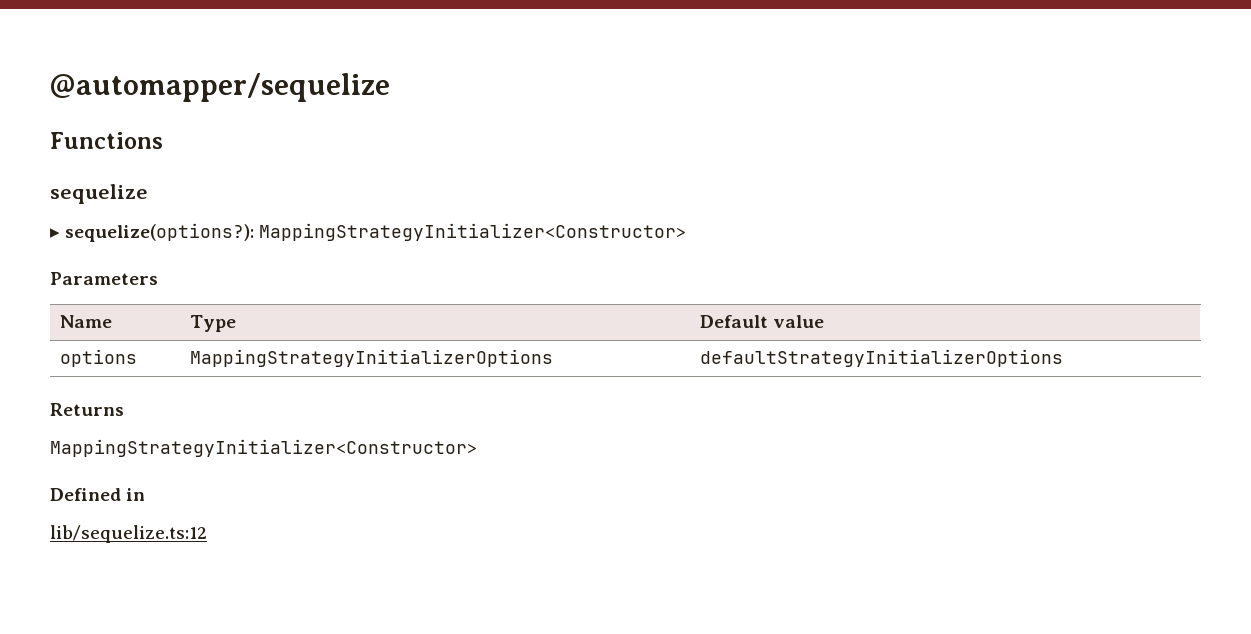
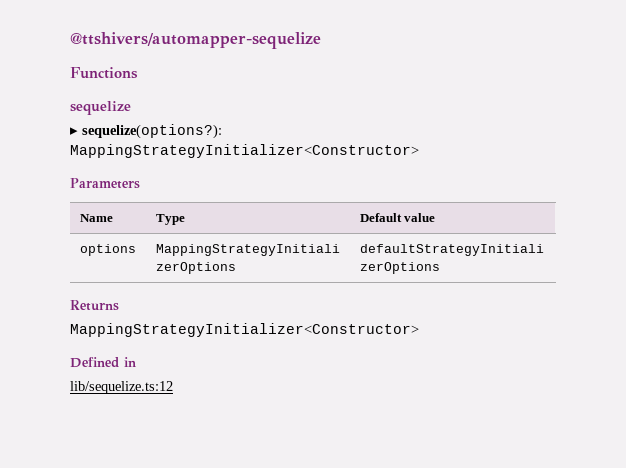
[50,73,390,102] @automapper/sequelize -> [70,32,321,49] @ttshivers/automapper-sequelize

